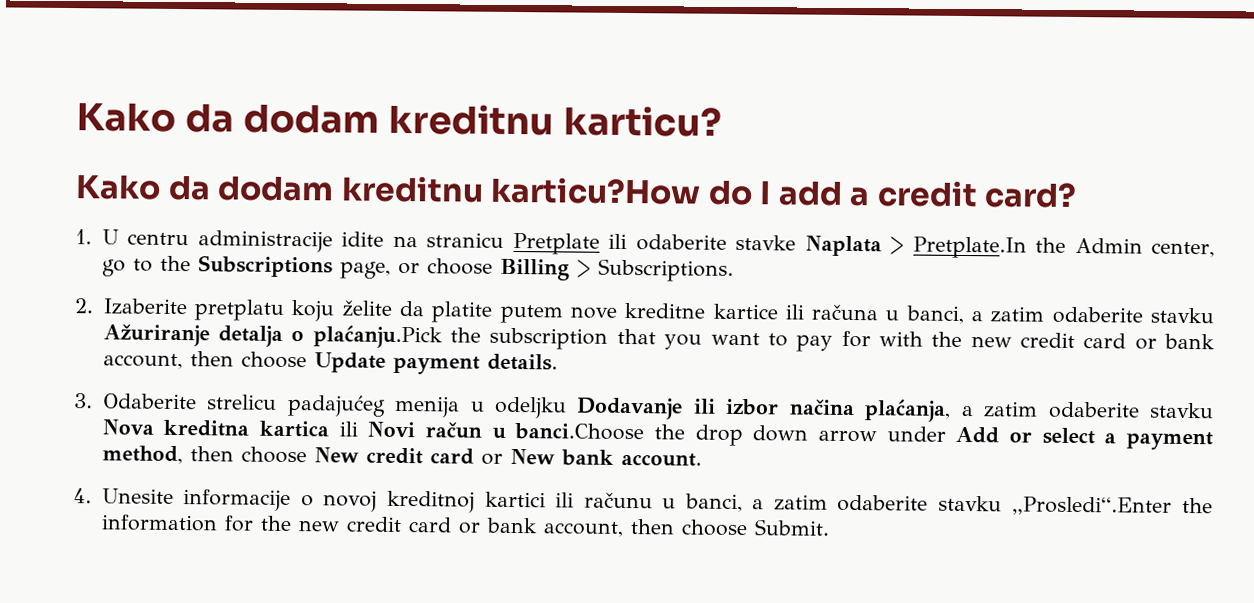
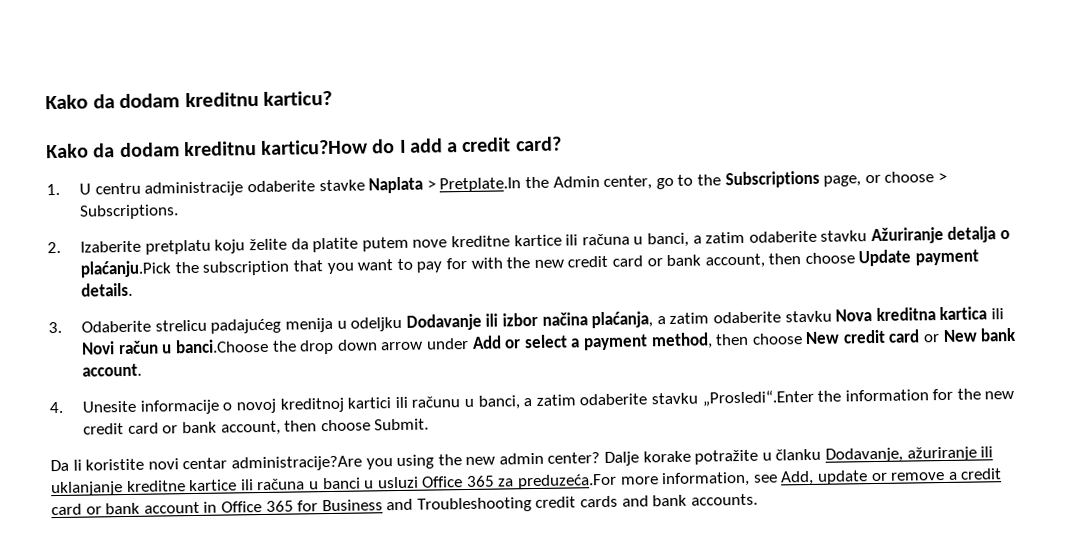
[341,231,628,255] idite na stranicu Pretplate ili -> (244, 189) none
[499,258,570,281] Billing -> (935, 177) none
(830, 527) none -> [50,446,994,472] [51,468,1003,497] [51,493,758,516] // Da li koristite novi centar administracije?Are you using the new admin center? Dalje korake potražite u članku Dodavanje, ažuriranje ili uklanjanje kreditne kartice ili računa u banci u usluzi Office 365 za preduzeća.For more information, see Add, update or remove a credit card or bank account in Office 365 for Business and Troubleshooting credit cards and bank accounts.

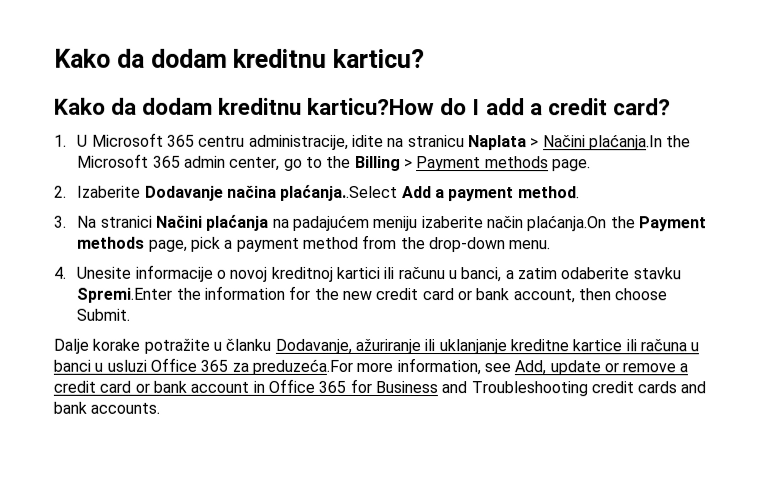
[94,170,947,197] [79,204,180,220] [47,226,1011,255] [80,249,980,278] [81,282,134,297] [48,306,1004,334] [81,327,1018,355] [82,363,143,377] centru administracije odaberite stavke Naplata > Pretplate.In the Admin center, go to the Subscriptions page, or choose > Subscriptions. // 2. Izaberite pretplatu koju želite da platite putem nove kreditne kartice ili računa u banci, a zatim odaberite stavku Ažuriranje detalja o plaćanju.Pick the subscription that you want to pay for with the new credit card or bank account, then choose Update payment details. // 3. Odaberite strelicu padajućeg menija u odeljku Dodavanje ili izbor načina plaćanja, a zatim odaberite stavku Nova kreditna kartica ili Novi račun u banci.Choose the drop down arrow under Add or select a payment method, then choose New credit card or New bank account. -> [91,132,692,151] [77,153,591,172] [54,184,580,202] [54,214,707,232] [76,234,552,253] Microsoft 365 centru administracije, idite na stranicu Naplata > Načini plaćanja.In the Microsoft 365 admin center, go to the Billing > Payment methods page. // 2. Izaberite Dodavanje načina plaćanja..Select Add a payment method. // 3. Na stranici Načini plaćanja na padajućem meniju izaberite način plaćanja.On the Payment methods page, pick a payment method from the drop-down menu.
[701,389,814,407] „Prosledi“.Enter -> [76,287,173,303] Spremi.Enter
[50,452,601,472] Da li koristite novi centar administracije?Are you using the new admin center? -> (131, 314) none

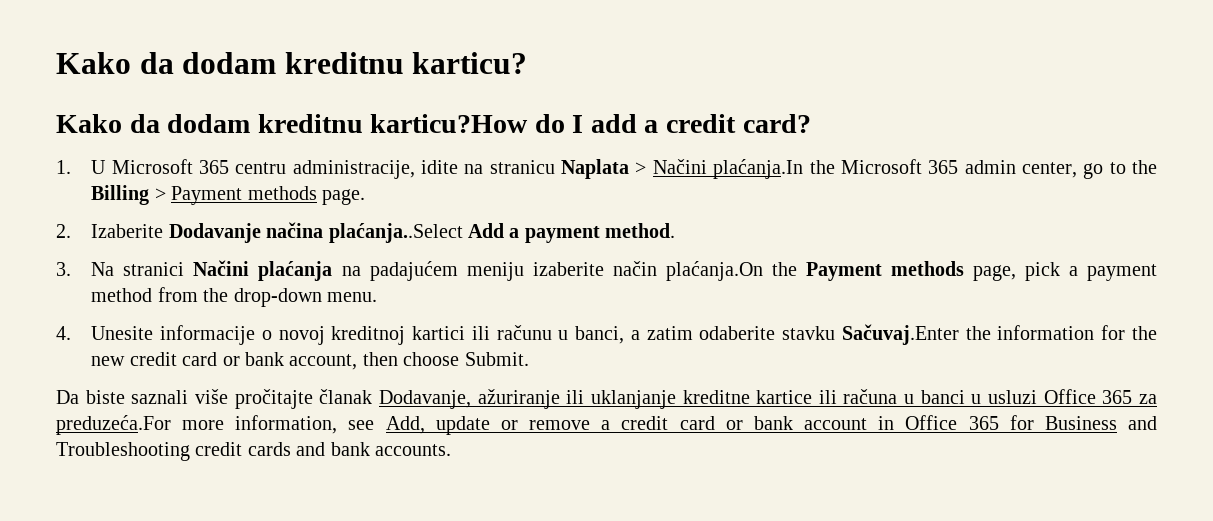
[76,287,173,303] Spremi.Enter -> [841,324,959,345] Sačuvaj.Enter
[53,338,272,354] Dalje korake potražite u članku -> [56,389,373,409] Da biste saznali više pročitajte članak

